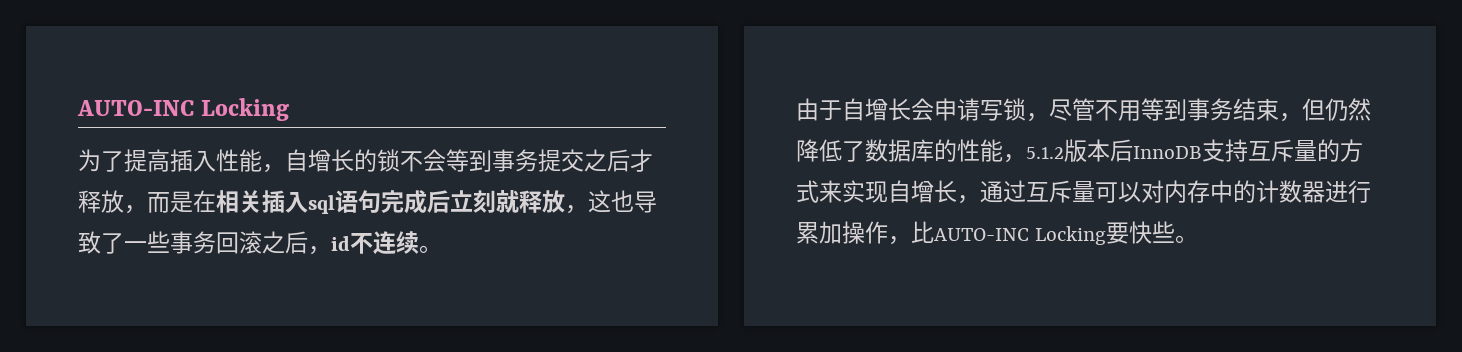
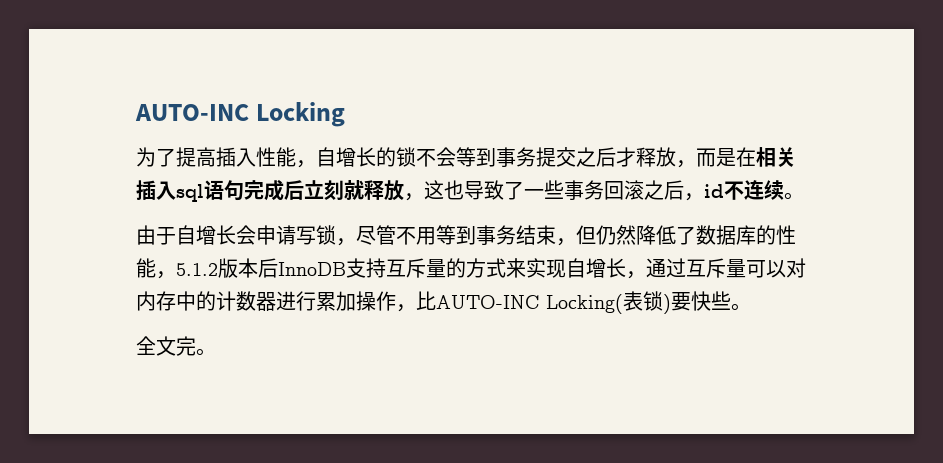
[1035,226,1107,245] Locking -> [546,291,671,314] Locking(表锁)
(1199, 239) none -> [136,336,216,356] // 全文完。

